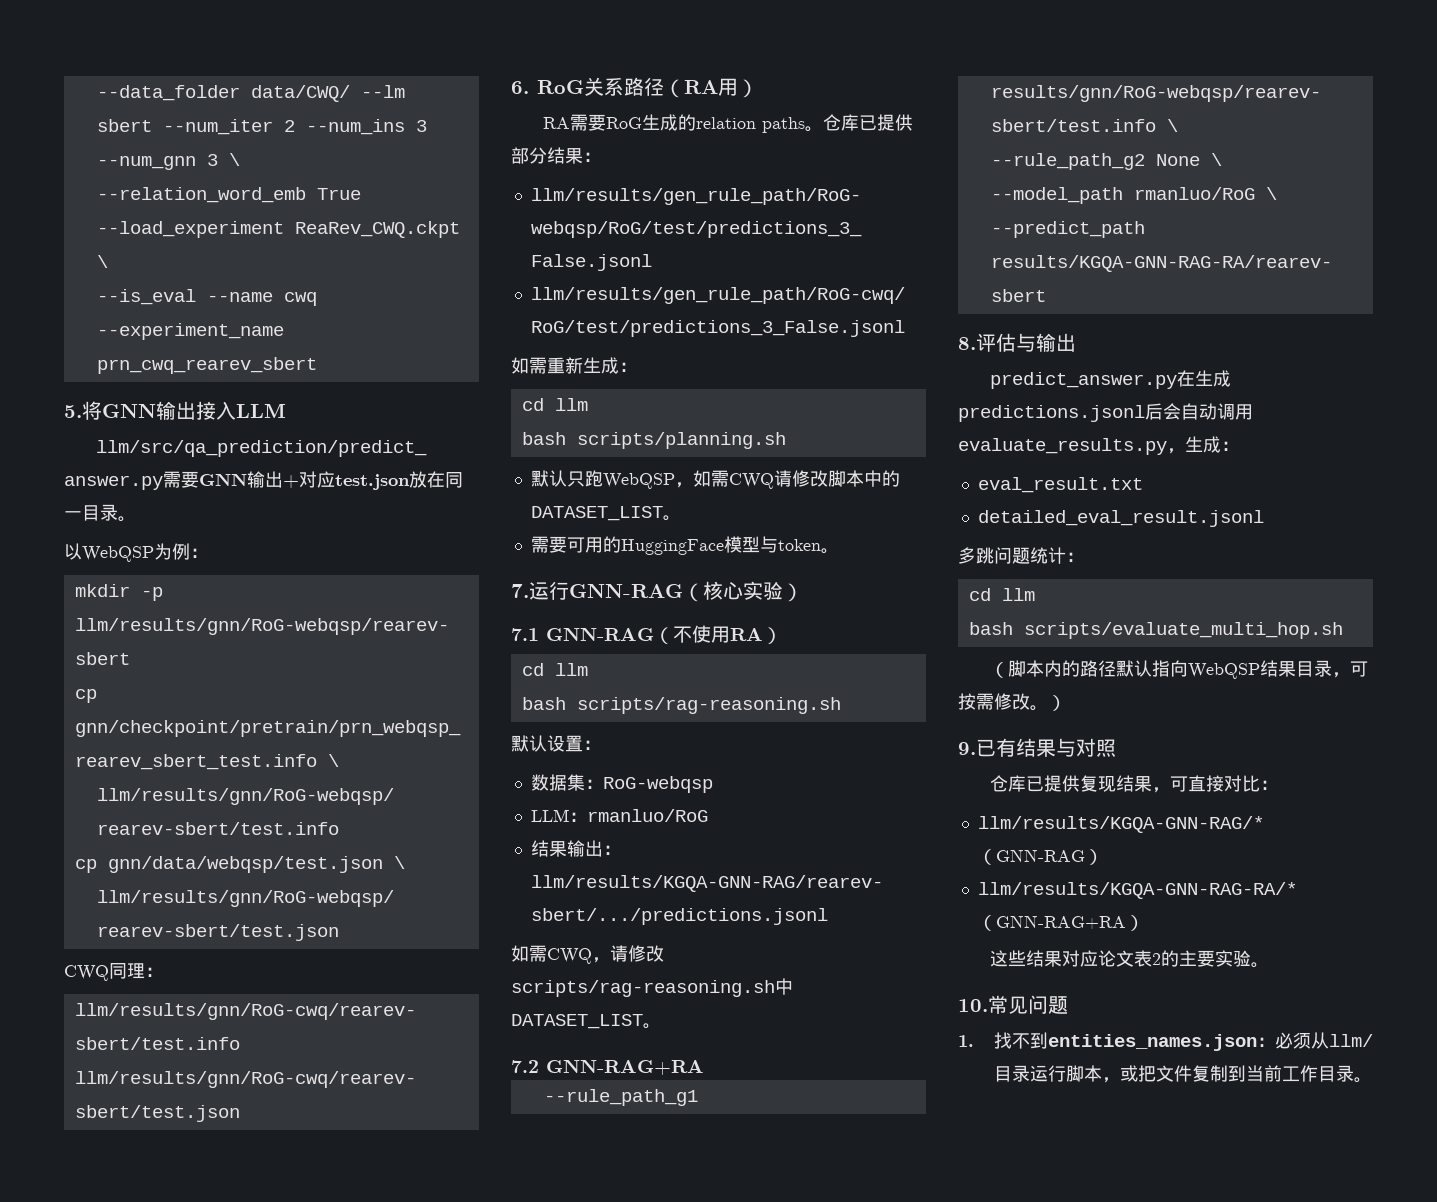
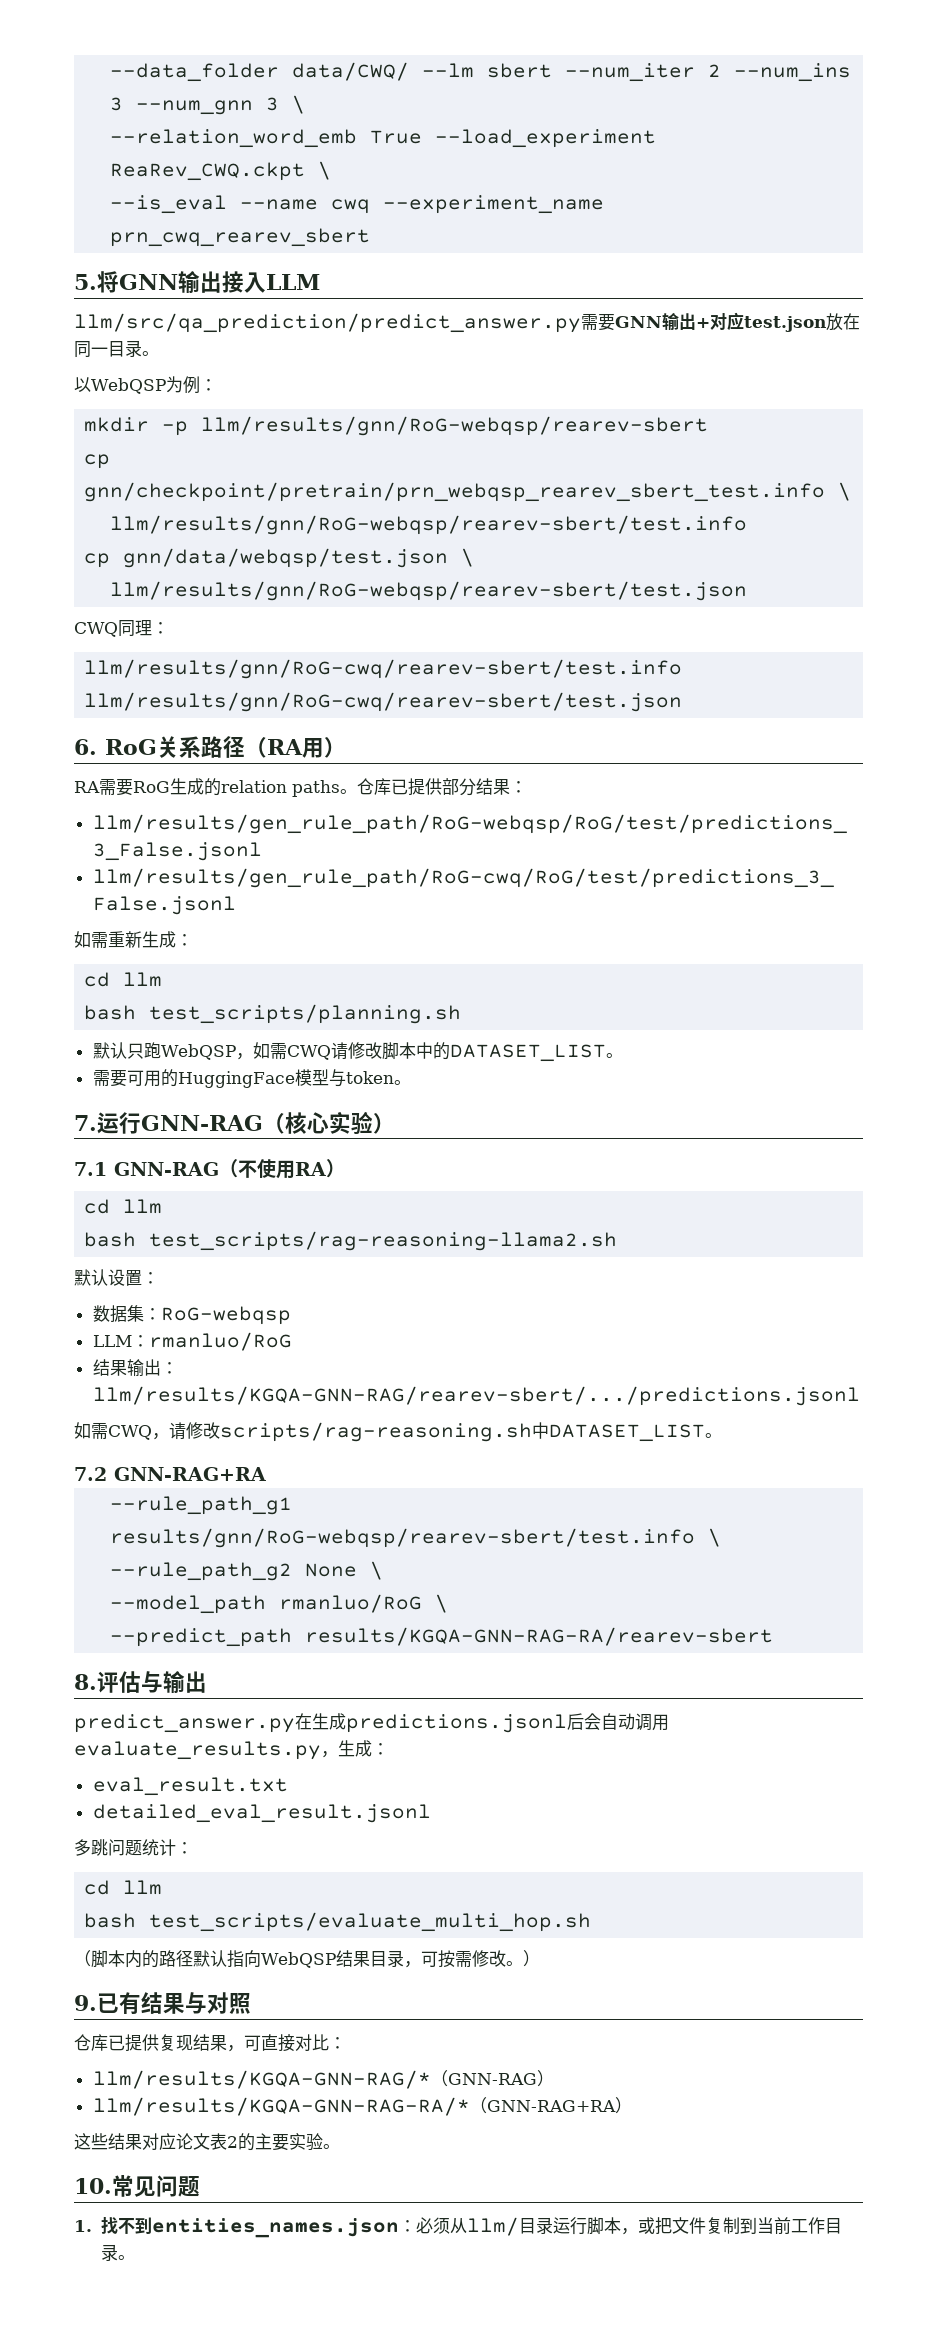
[576,432,786,449] scripts/planning.sh -> [149,1004,462,1024] test_scripts/planning.sh
[576,697,841,714] scripts/rag-reasoning.sh -> [149,1231,618,1251] test_scripts/rag-reasoning-llama2.sh
[1023,622,1343,639] scripts/evaluate_multi_hop.sh -> [149,1912,592,1932] test_scripts/evaluate_multi_hop.sh

